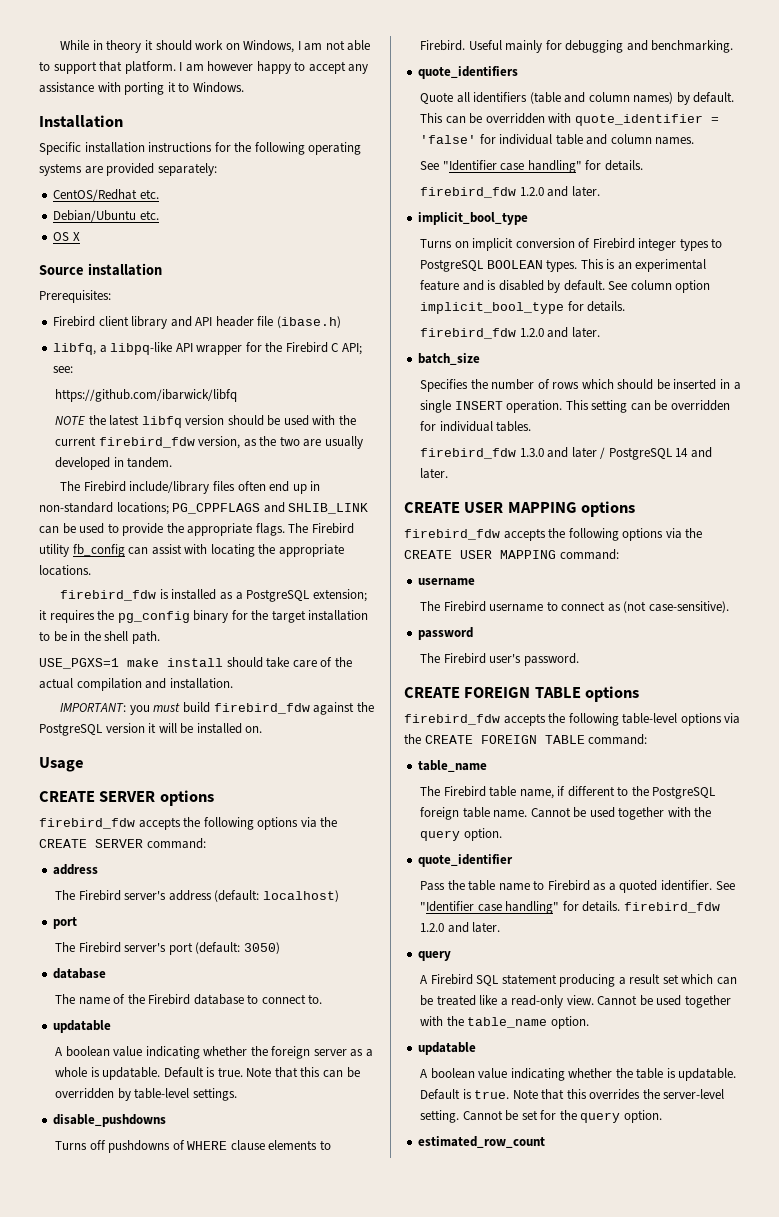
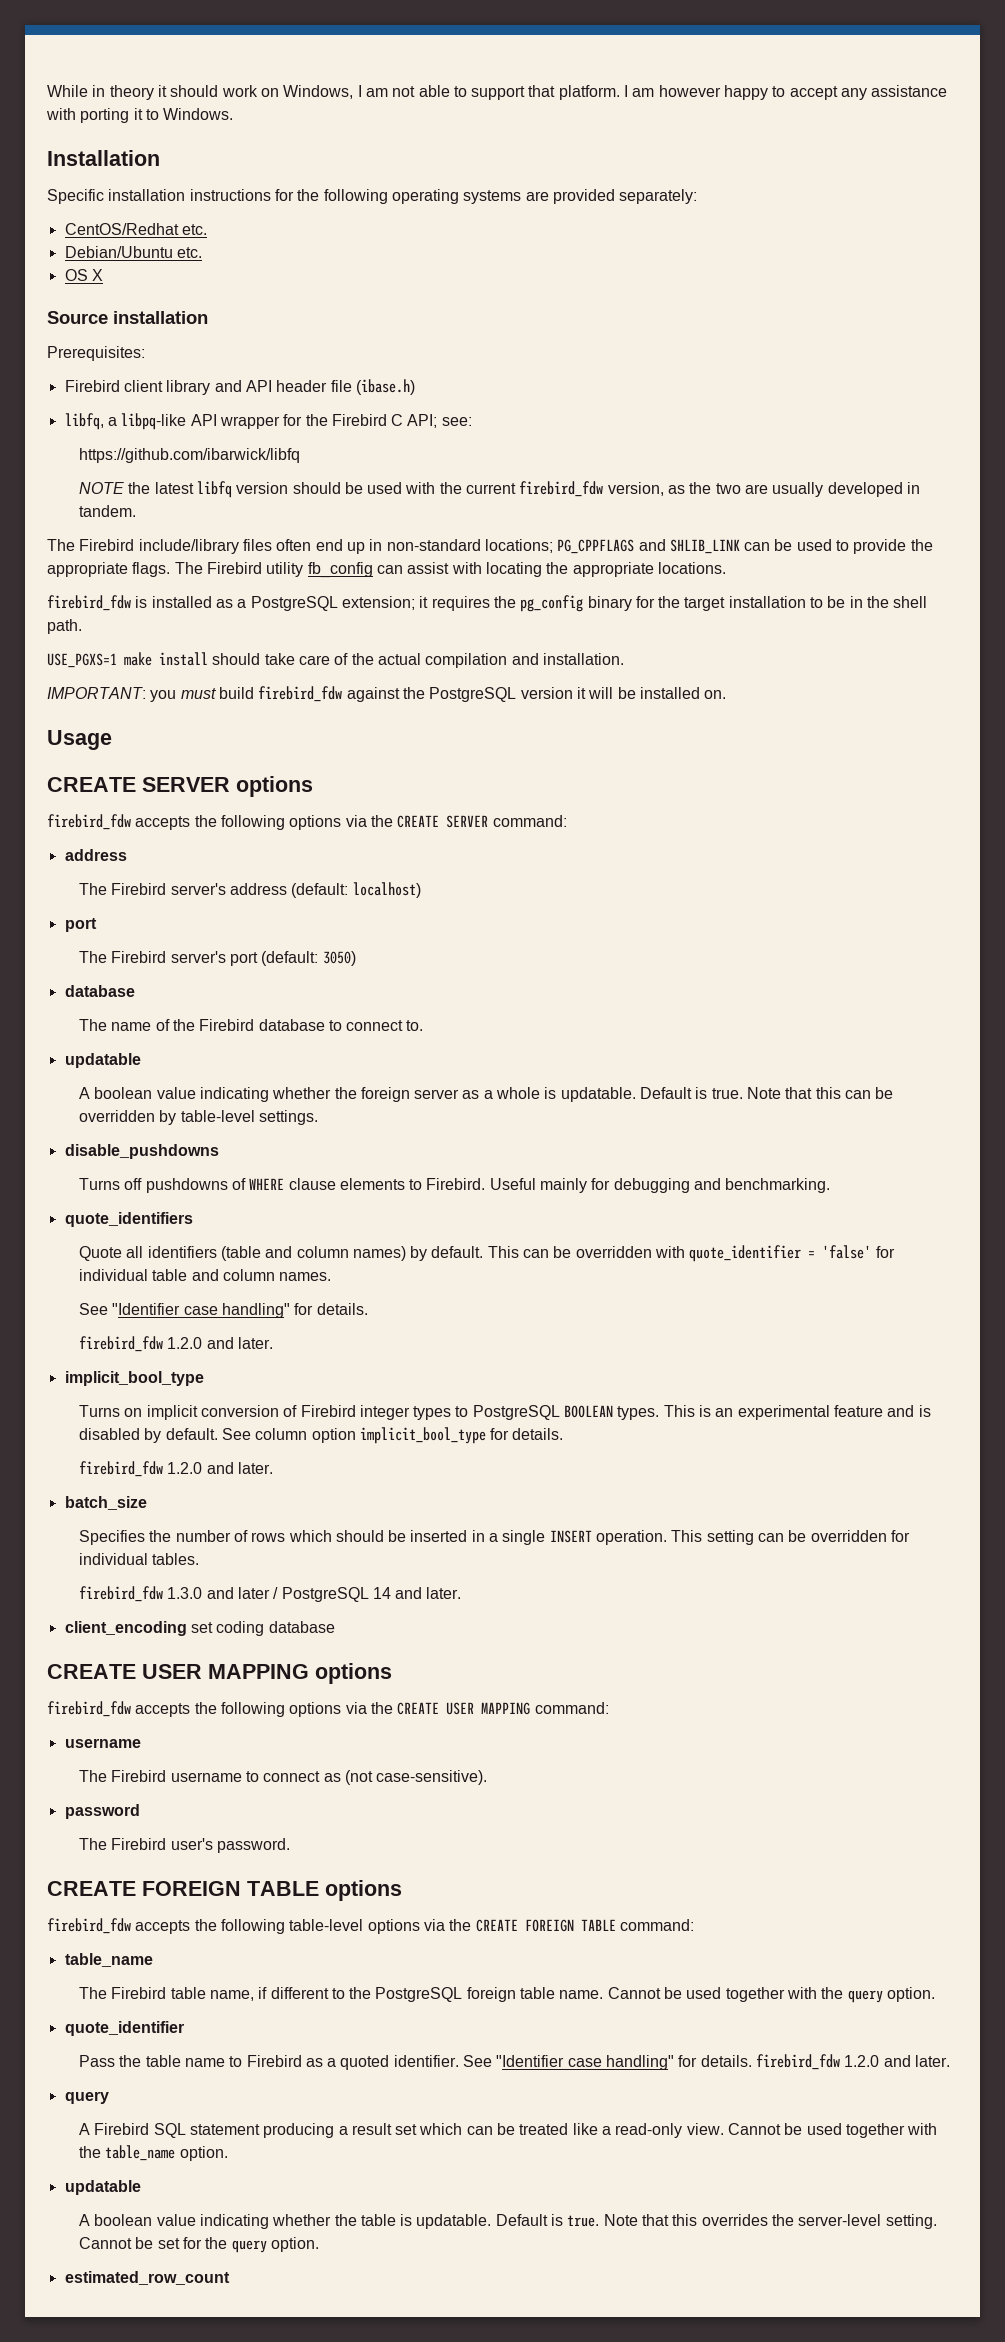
(449, 473) none -> [64,1621,335,1636] // client_encoding set coding database

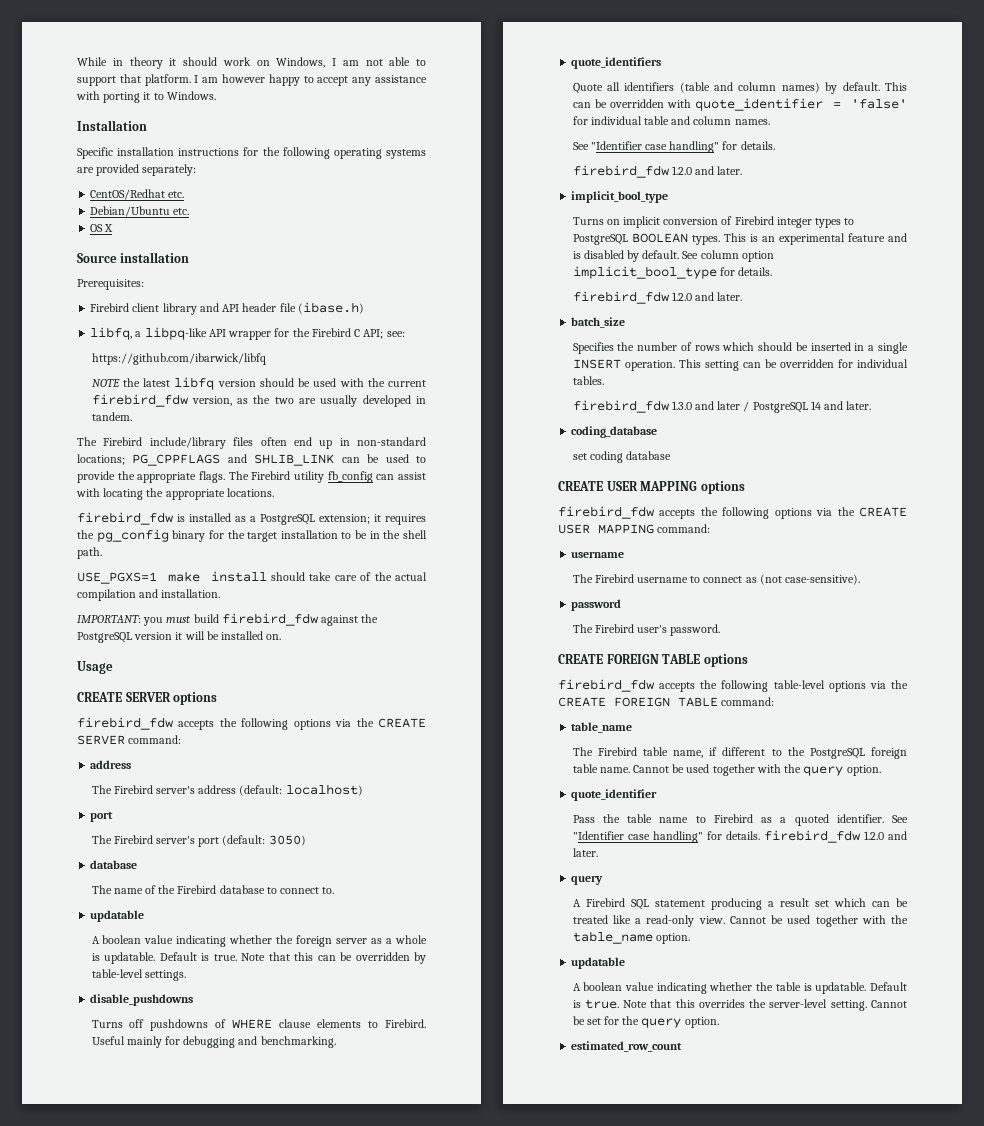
[64,1621,187,1636] client_encoding -> [571,426,658,438] coding_database //

